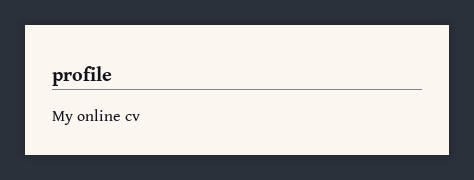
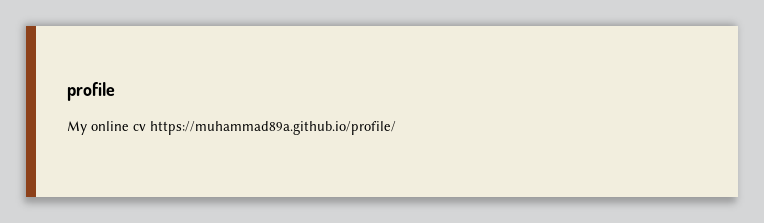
(141, 117) none -> [150,121,396,135] https://muhammad89a.github.io/profile/

